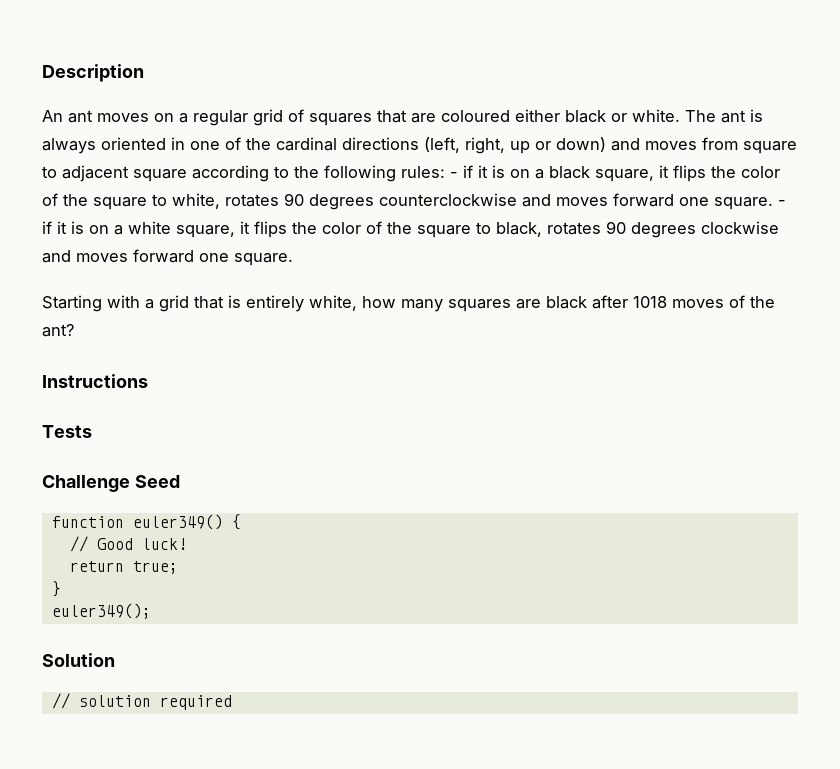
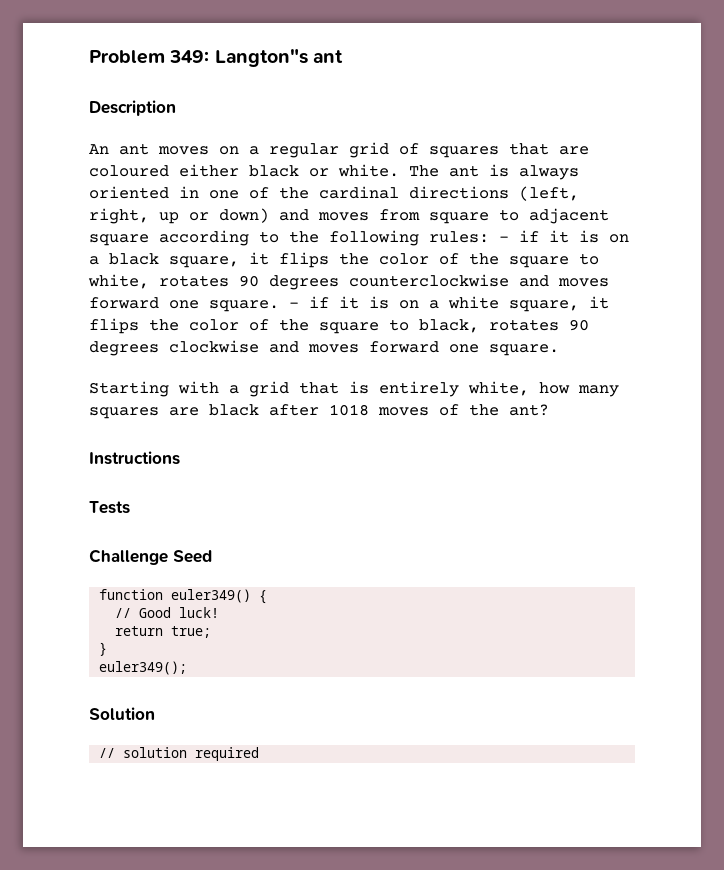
(42, 73) none -> [89,49,343,67] Problem 349: Langton"s ant //

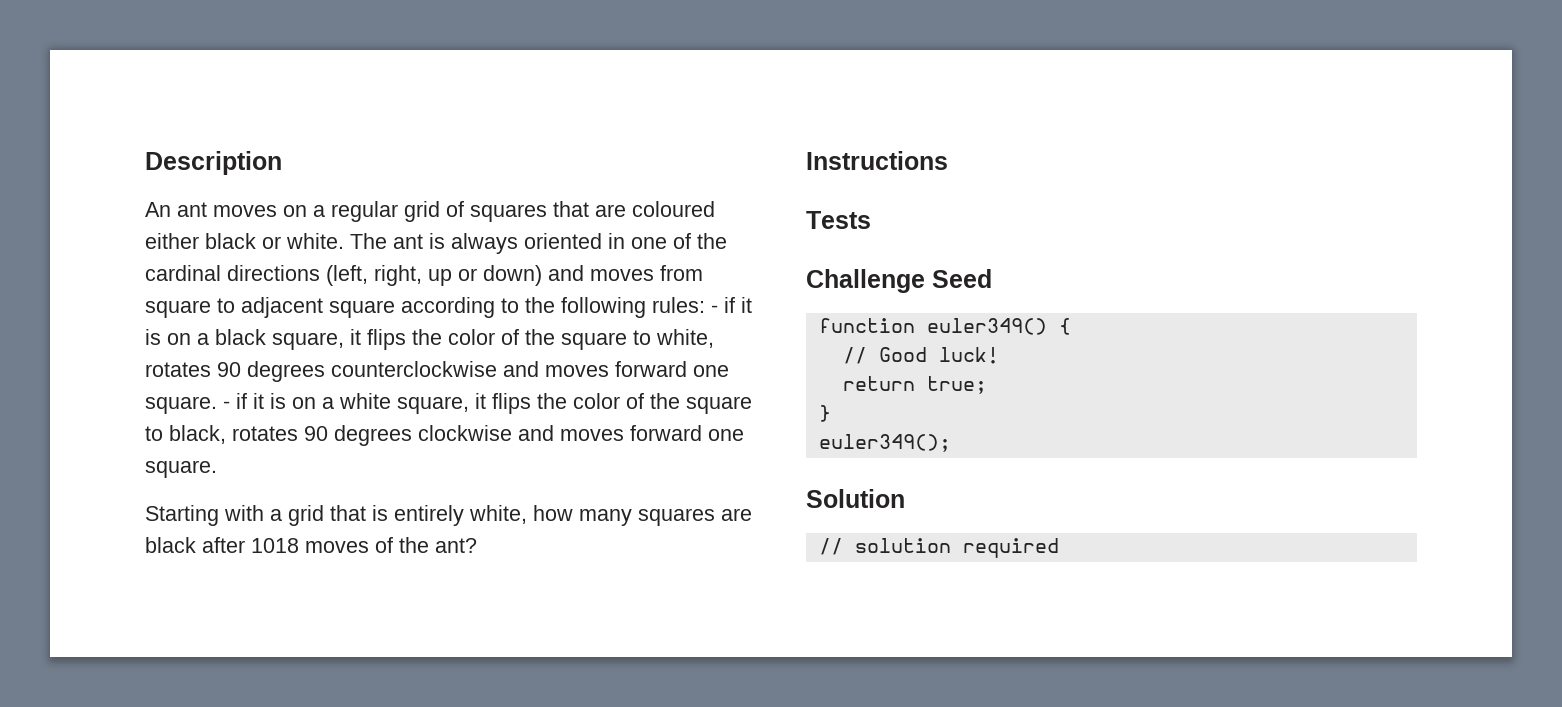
[89,49,343,67] Problem 349: Langton"s ant // -> (145, 163) none

